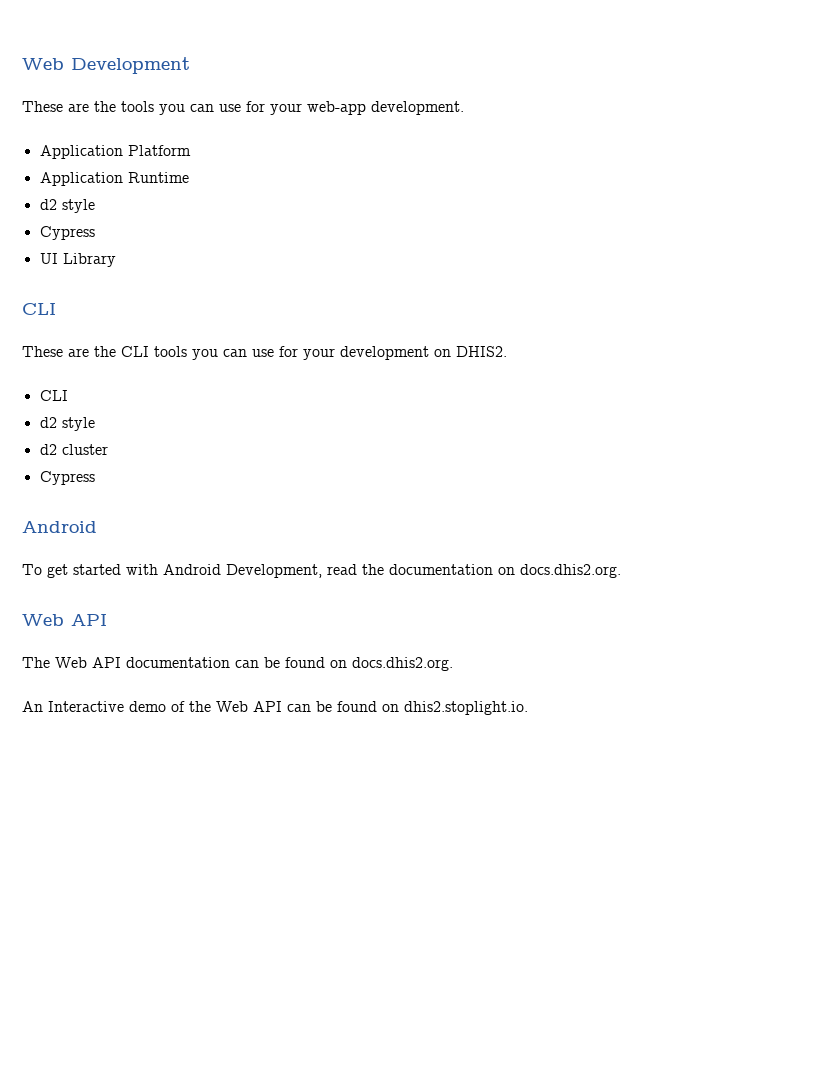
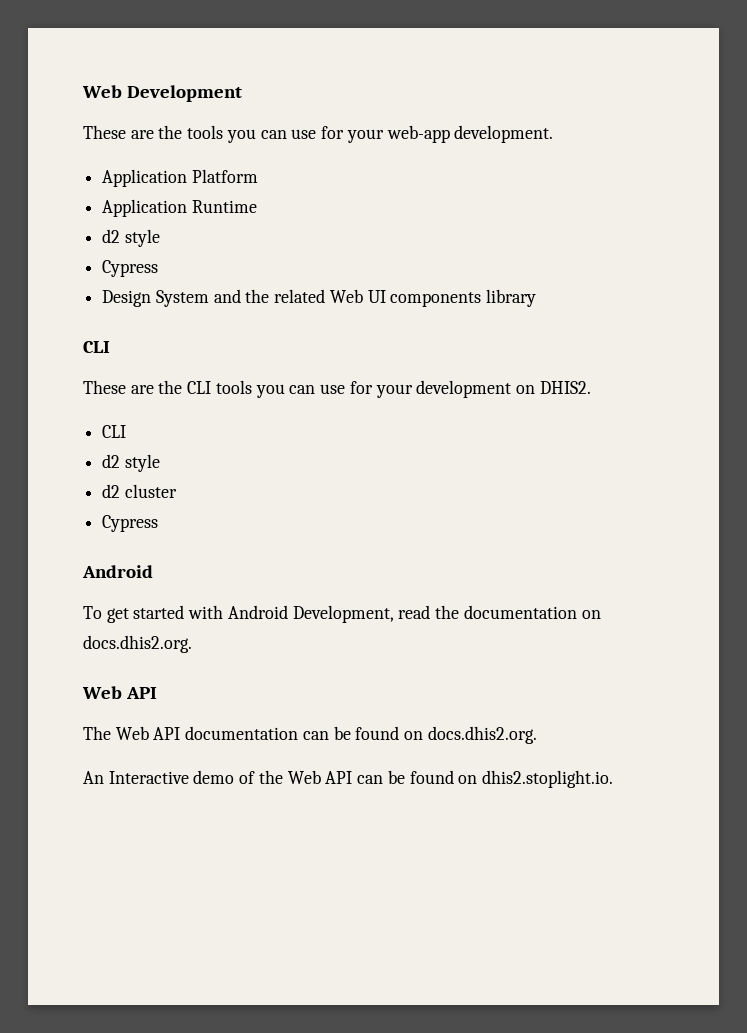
[39,253,116,267] UI Library -> [102,289,537,307] Design System and the related Web UI components library

